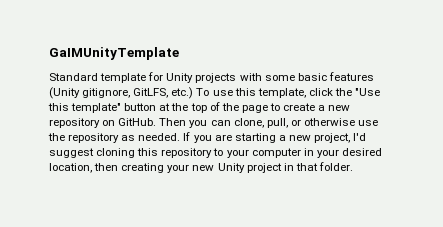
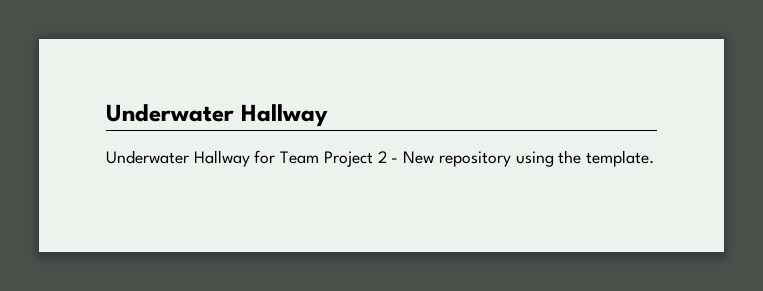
[49,47,179,60] [49,72,374,83] [49,87,381,99] [48,102,351,113] [49,118,379,128] [48,132,367,143] [49,148,382,158] [49,162,353,173] GaIMUnityTemplate // Standard template for Unity projects with some basic features (Unity gitignore, GitLFS, etc.) To use this template, click the "Use this template" button at the top of the page to create a new repository on GitHub. Then you can clone, pull, or otherwise use the repository as needed. If you are starting a new project, I'd suggest cloning this repository to your computer in your desired location, then creating your new Unity project in that folder. -> [106,104,328,127] [106,150,654,167] Underwater Hallway // Underwater Hallway for Team Project 2 - New repository using the template.

